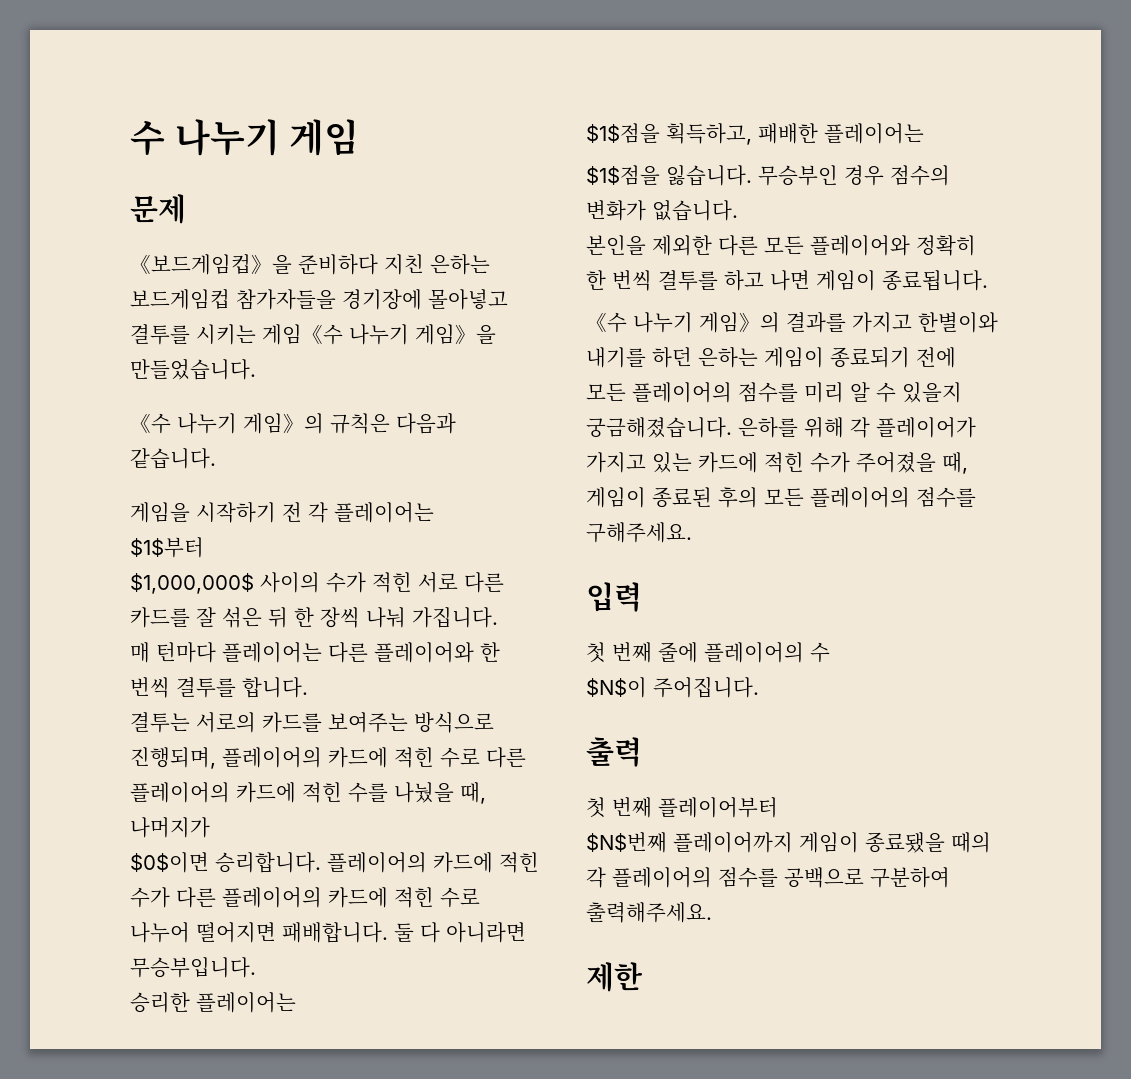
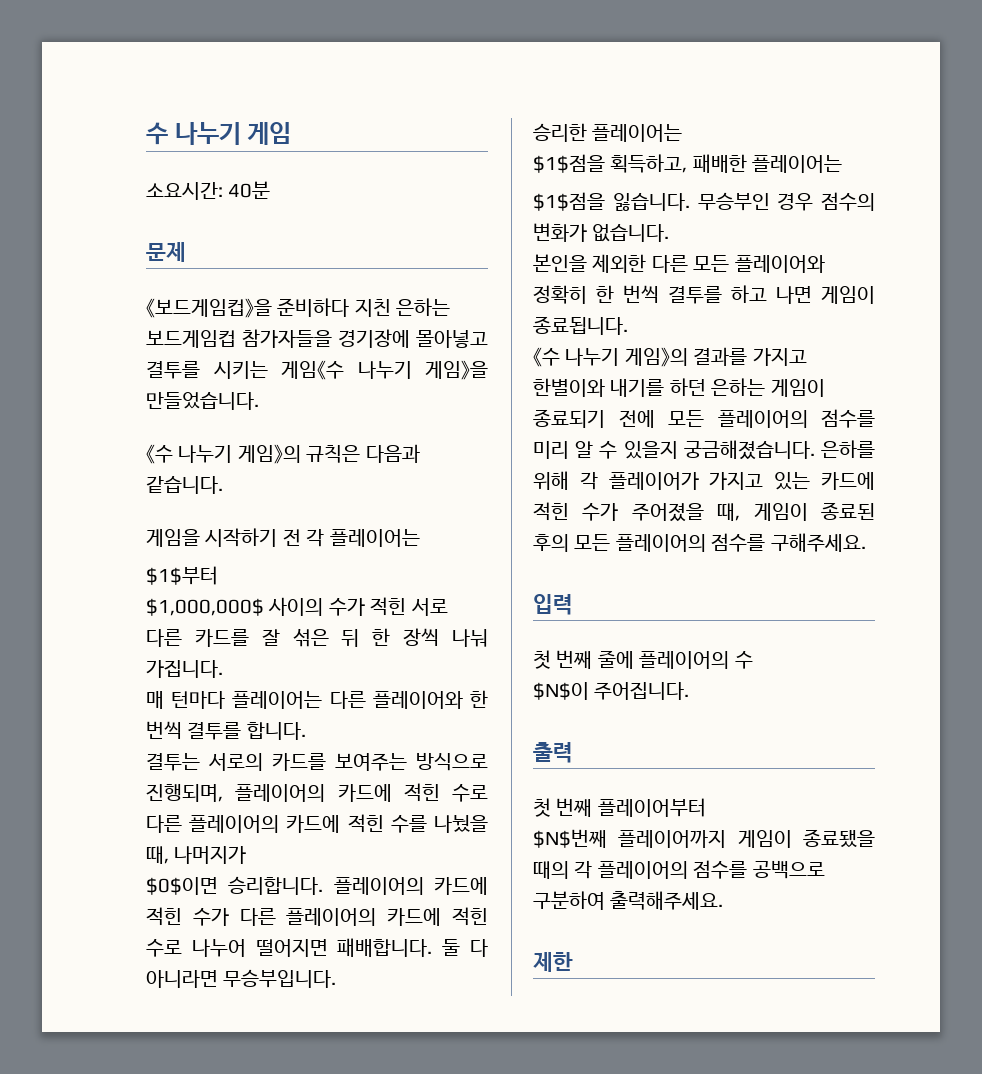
[130,119,360,156] 수 나누기 게임 -> [146,122,292,145] [146,181,271,200] 수 나누기 게임 // 소요시간: 40분

